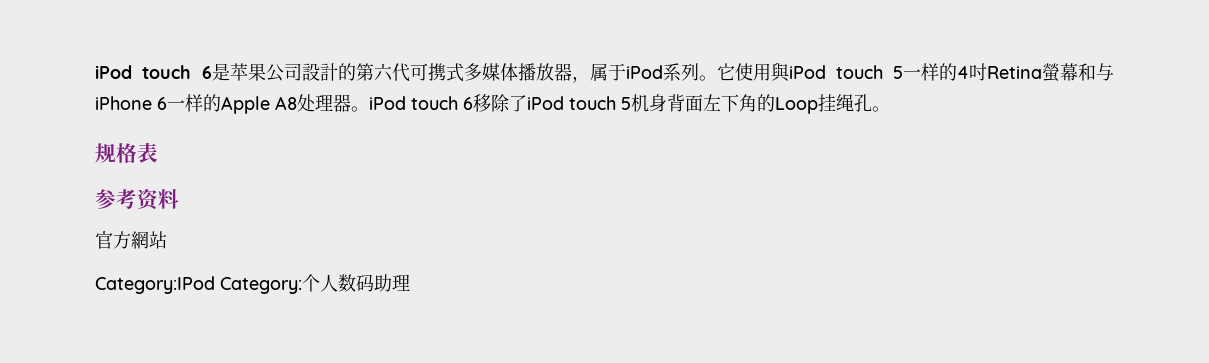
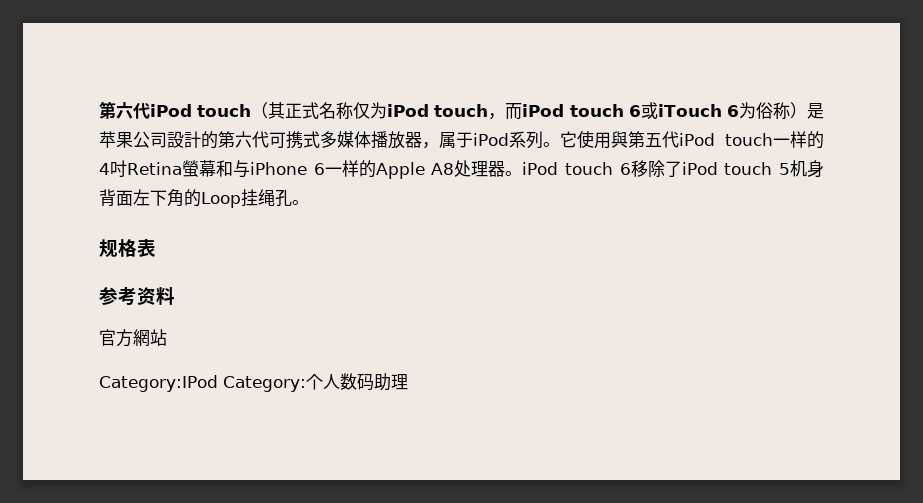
[95,65,212,79] iPod touch 6 -> [99,101,807,120] 第六代iPod touch（其正式名称仅为iPod touch，而iPod touch 6或iTouch 6为俗称）
[788,65,903,79] iPod touch 5 -> [628,131,773,148] 第五代iPod touch

